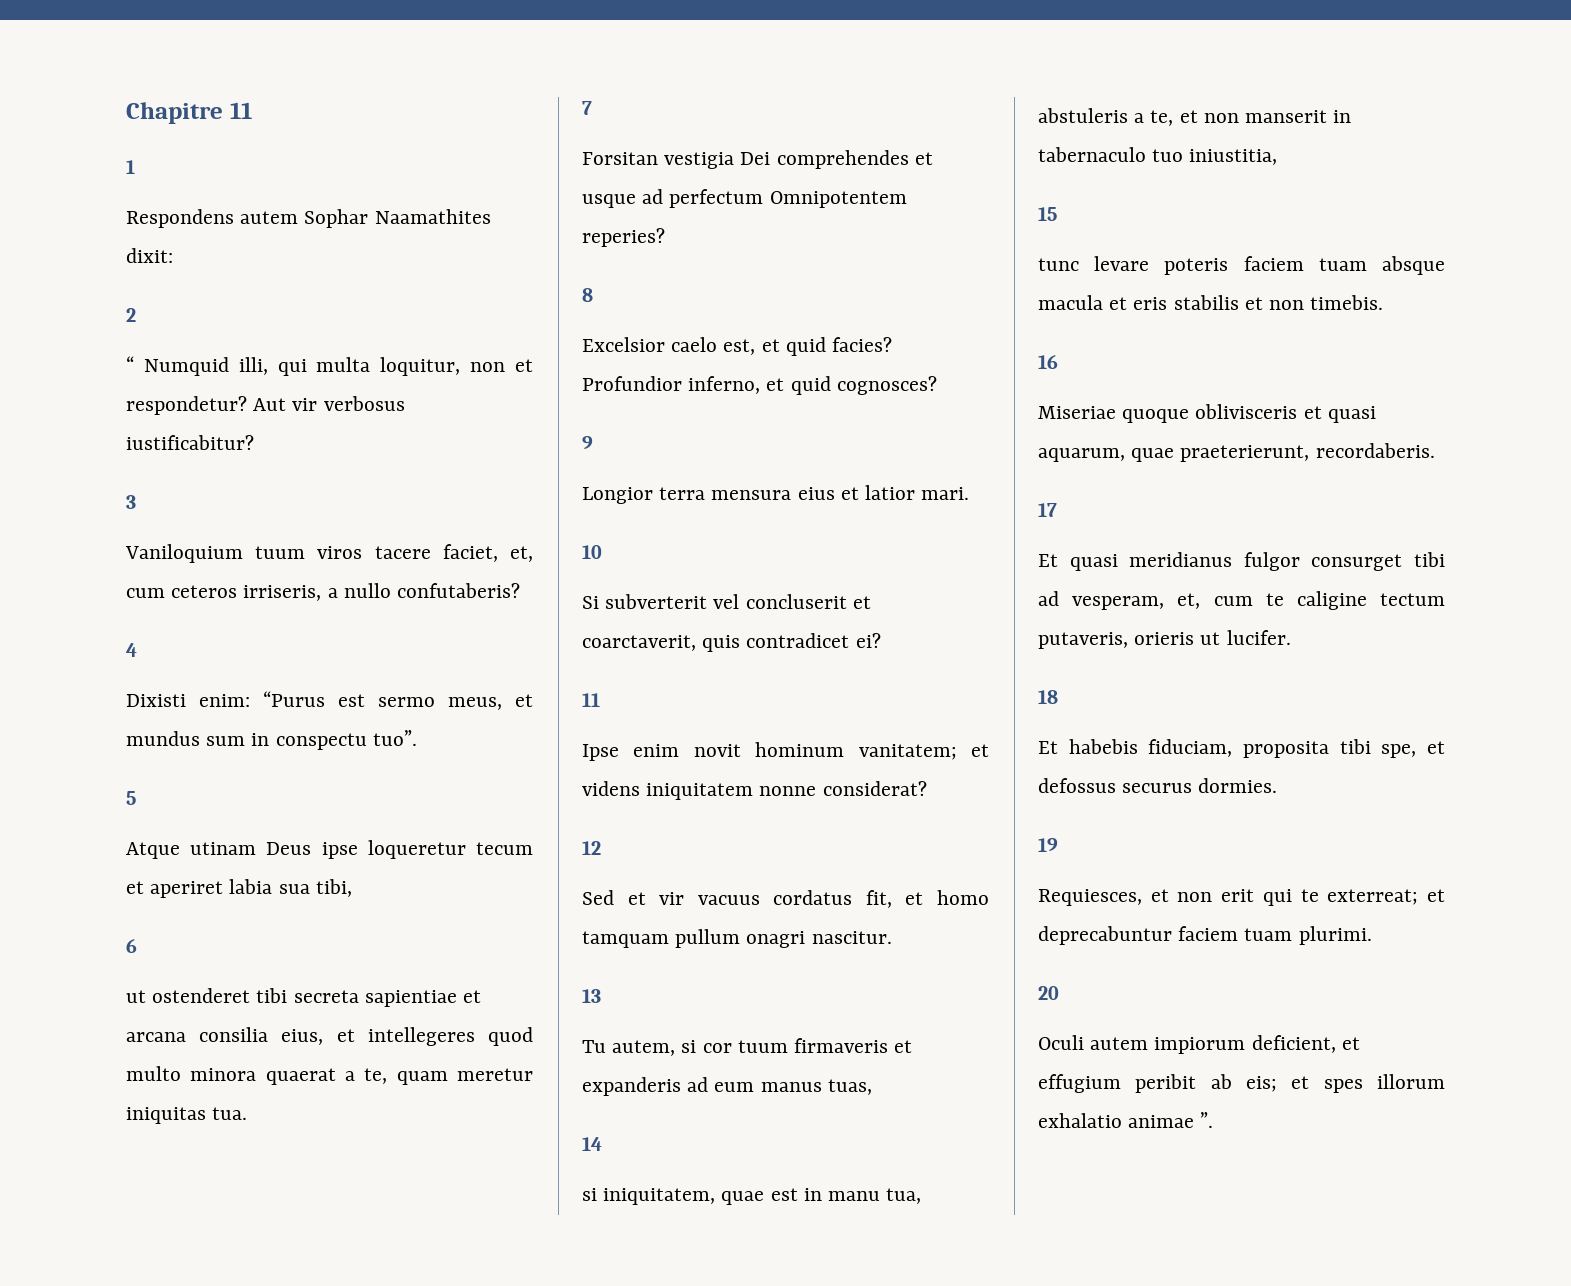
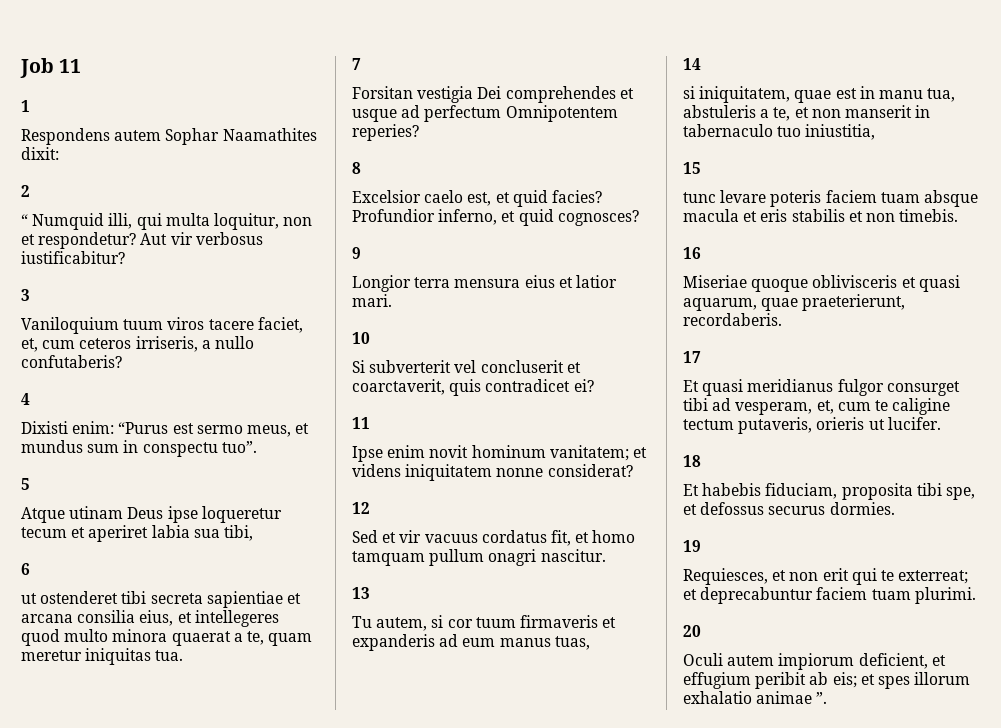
[126,102,223,124] Chapitre -> [20,58,54,78] Job

